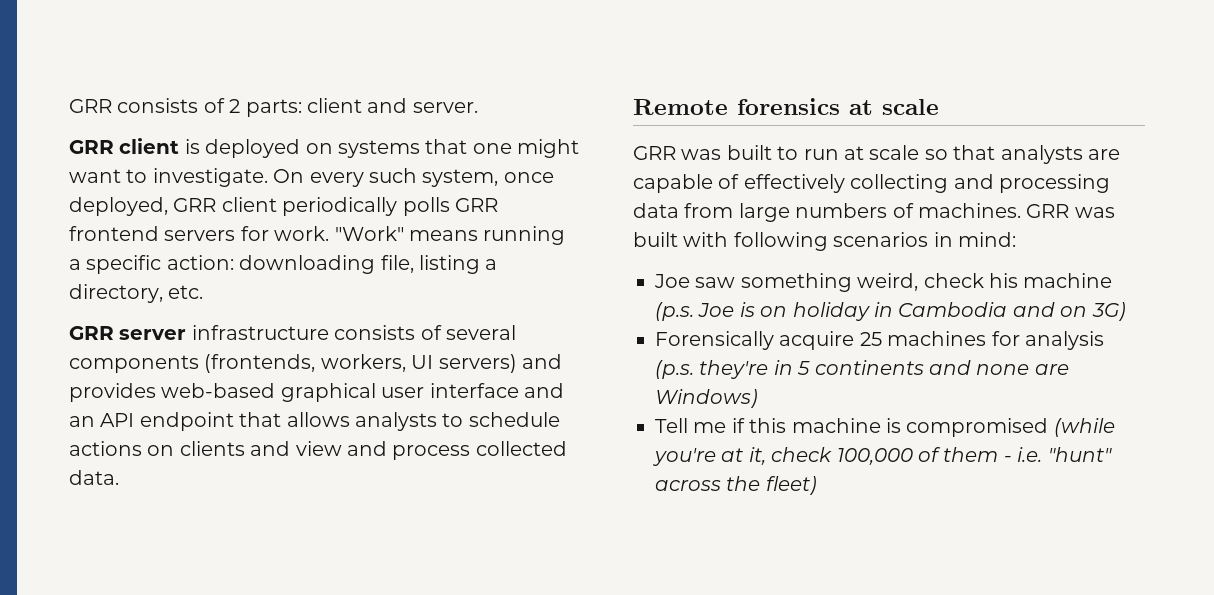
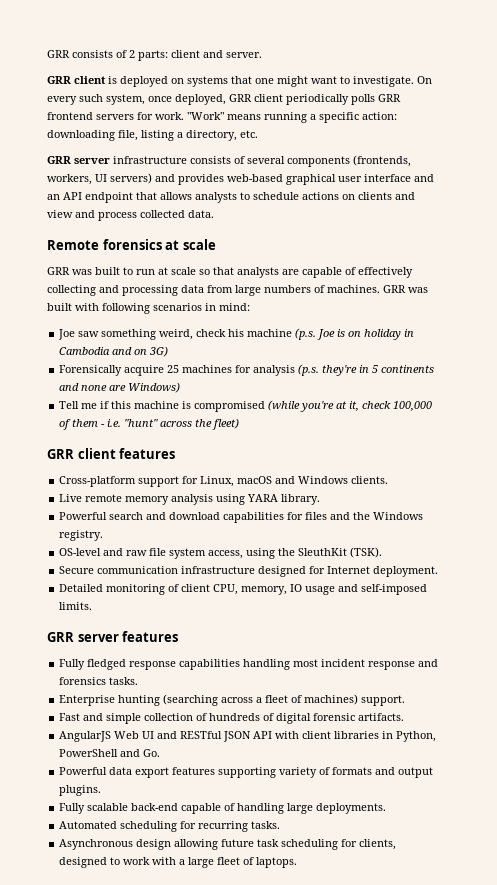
(817, 485) none -> [47,448,176,459] [59,476,389,487] [59,494,321,505] [59,512,424,523] [59,530,104,541] [59,547,383,559] [59,566,439,577] [59,584,428,595] [59,602,93,610] [47,631,179,642] [59,659,439,670] [59,677,139,685] [59,694,406,706] [59,713,405,724] [59,731,437,742] [59,749,161,757] [59,767,434,778] [59,785,102,796] [59,803,387,814] [59,821,281,832] [59,839,397,850] [59,857,298,868] // GRR client features // Cross-platform support for Linux, macOS and Windows clients. // Live remote memory analysis using YARA library. // Powerful search and download capabilities for files and the Windows registry. // OS-level and raw file system access, using the SleuthKit (TSK). // Secure communication infrastructure designed for Internet deployment. // Detailed monitoring of client CPU, memory, IO usage and self-imposed limits. // GRR server features // Fully fledged response capabilities handling most incident response and forensics tasks. // Enterprise hunting (searching across a fleet of machines) support. // Fast and simple collection of hundreds of digital forensic artifacts. // AngularJS Web UI and RESTful JSON API with client libraries in Python, PowerShell and Go. // Powerful data export features supporting variety of formats and output plugins. // Fully scalable back-end capable of handling large deployments. // Automated scheduling for recurring tasks. // Asynchronous design allowing future task scheduling for clients, designed to work with a large fleet of laptops.

